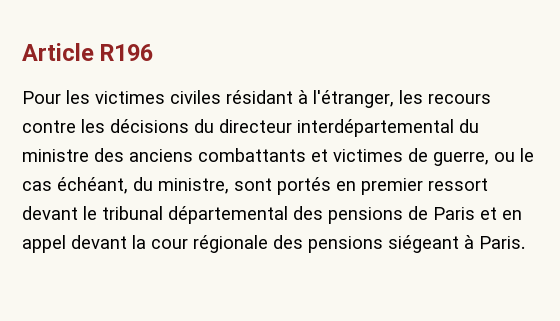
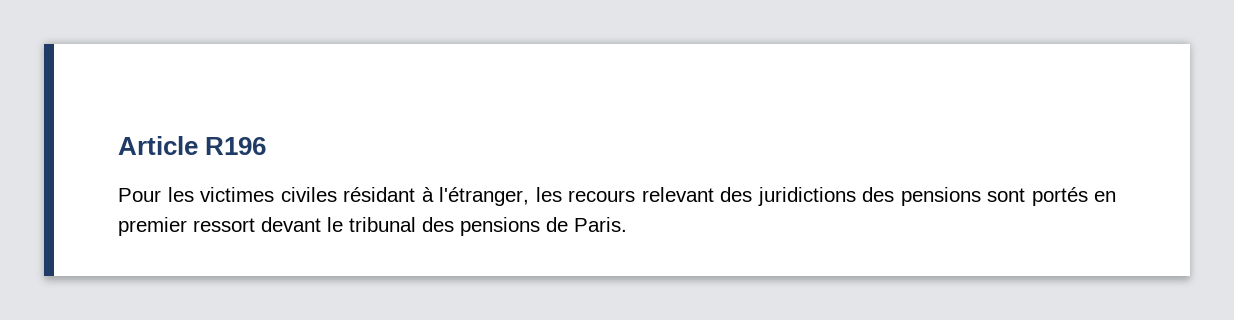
[22,119,479,137] [22,148,534,166] [22,177,229,194] contre les décisions du directeur interdépartemental du ministre des anciens combattants et victimes de guerre, ou le cas échéant, du ministre, -> [641,187,981,206] relevant des juridictions des pensions
[168,206,288,224] départemental -> (416, 224) none
[433,207,522,220] [22,235,474,253] Paris et en appel devant la cour régionale des pensions siégeant à -> (568, 224) none

